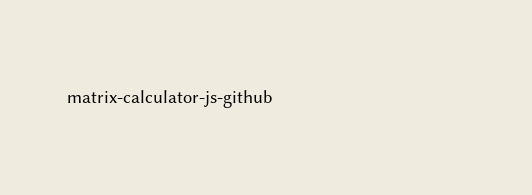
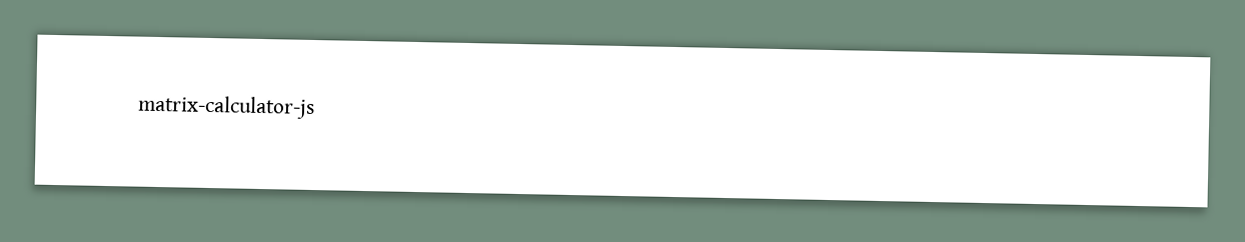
[67,90,272,108] matrix-calculator-js-github -> [138,94,315,120] matrix-calculator-js

